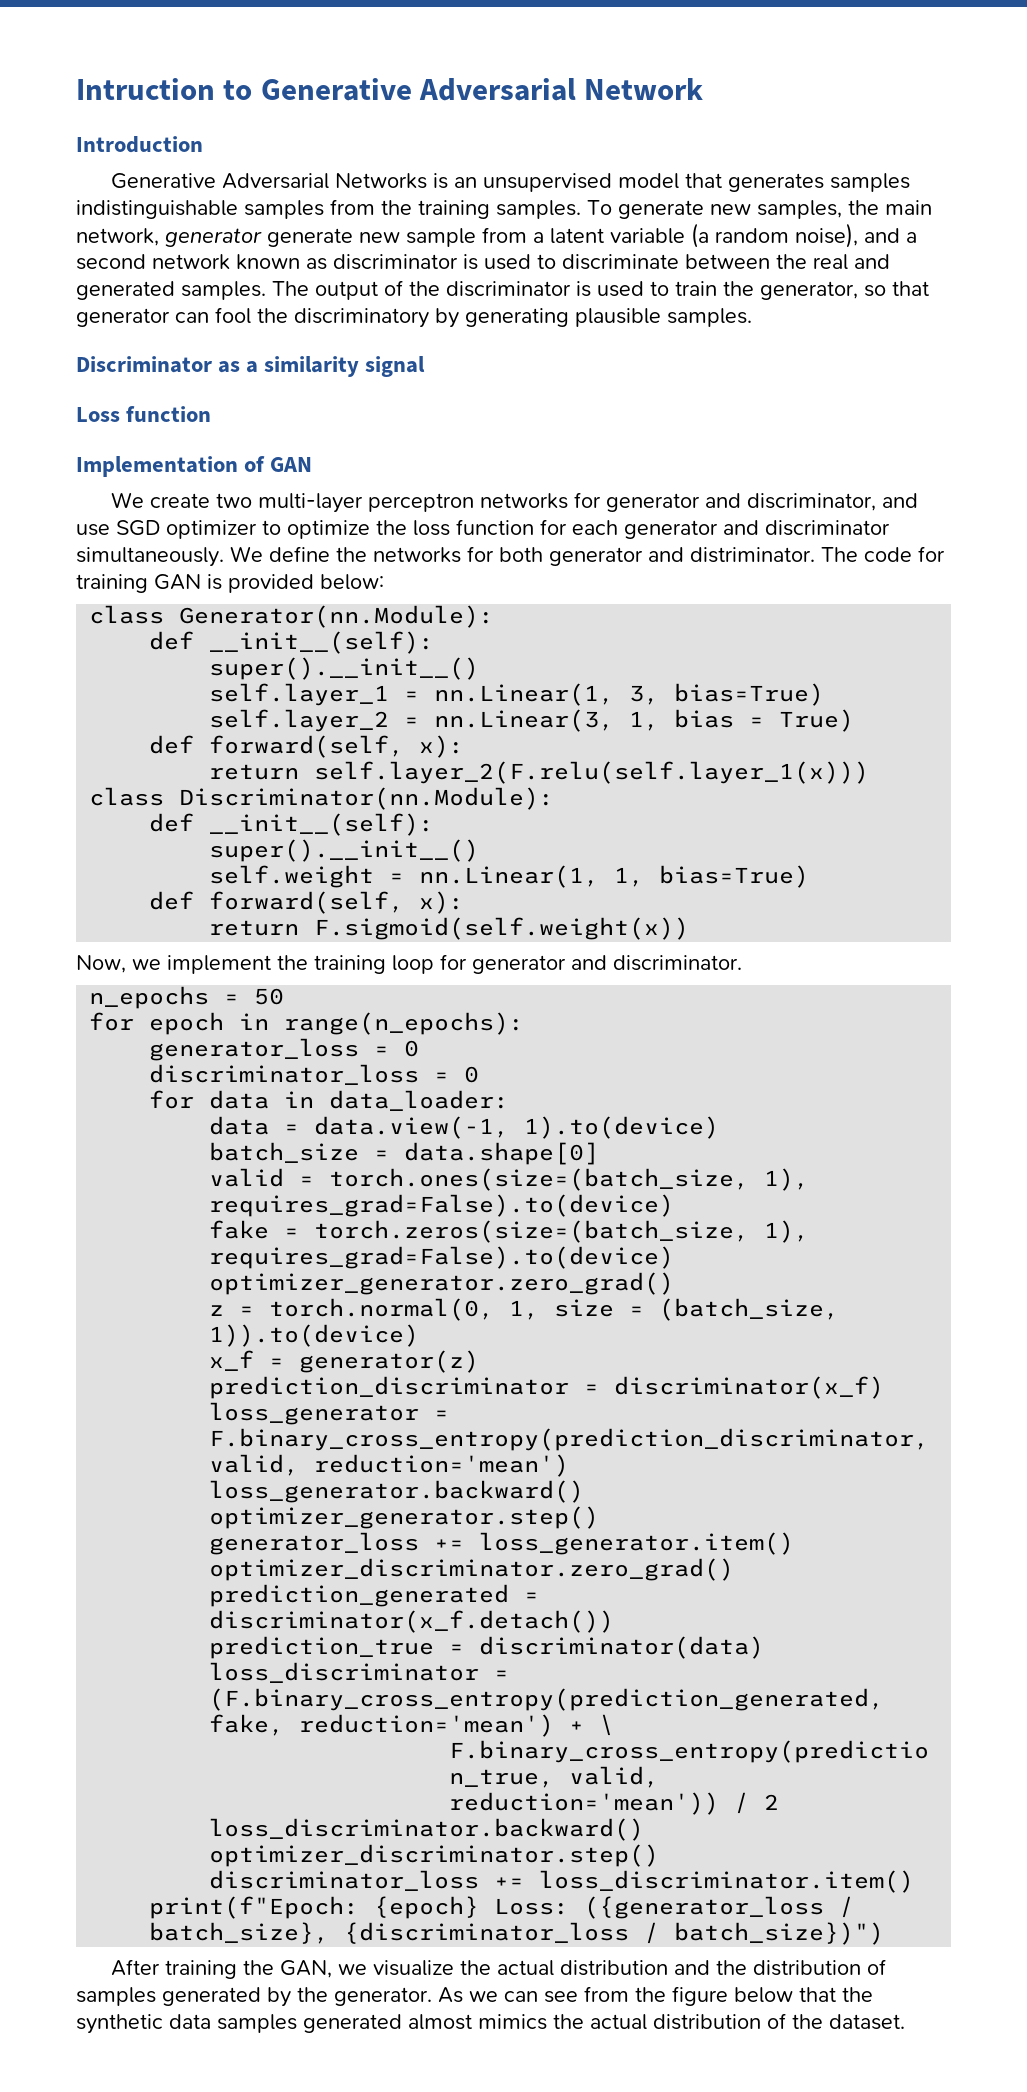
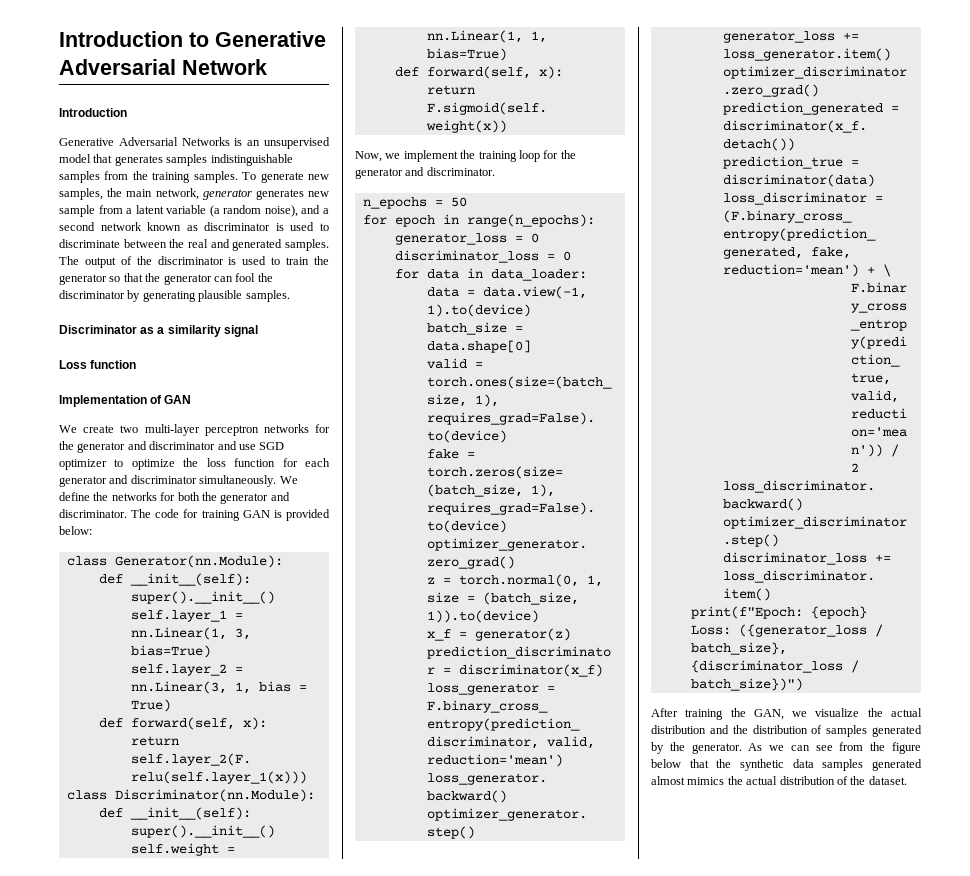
[76,78,215,100] Intruction -> [59,31,183,47] Introduction
[267,228,353,247] generate -> [255,189,304,200] generates
[760,281,858,300] generator, -> [59,274,107,285] generator
(929, 288) none -> [145,273,161,282] the
[294,308,429,328] discriminatory -> [59,290,125,299] discriminator
[605,493,876,512] generator and discriminator, -> [59,441,216,453] the generator and discriminator
[549,547,815,566] generator and distriminator. -> [201,492,290,504] [59,509,127,518] the generator and discriminator.
(467, 962) none -> [560,150,576,159] the

